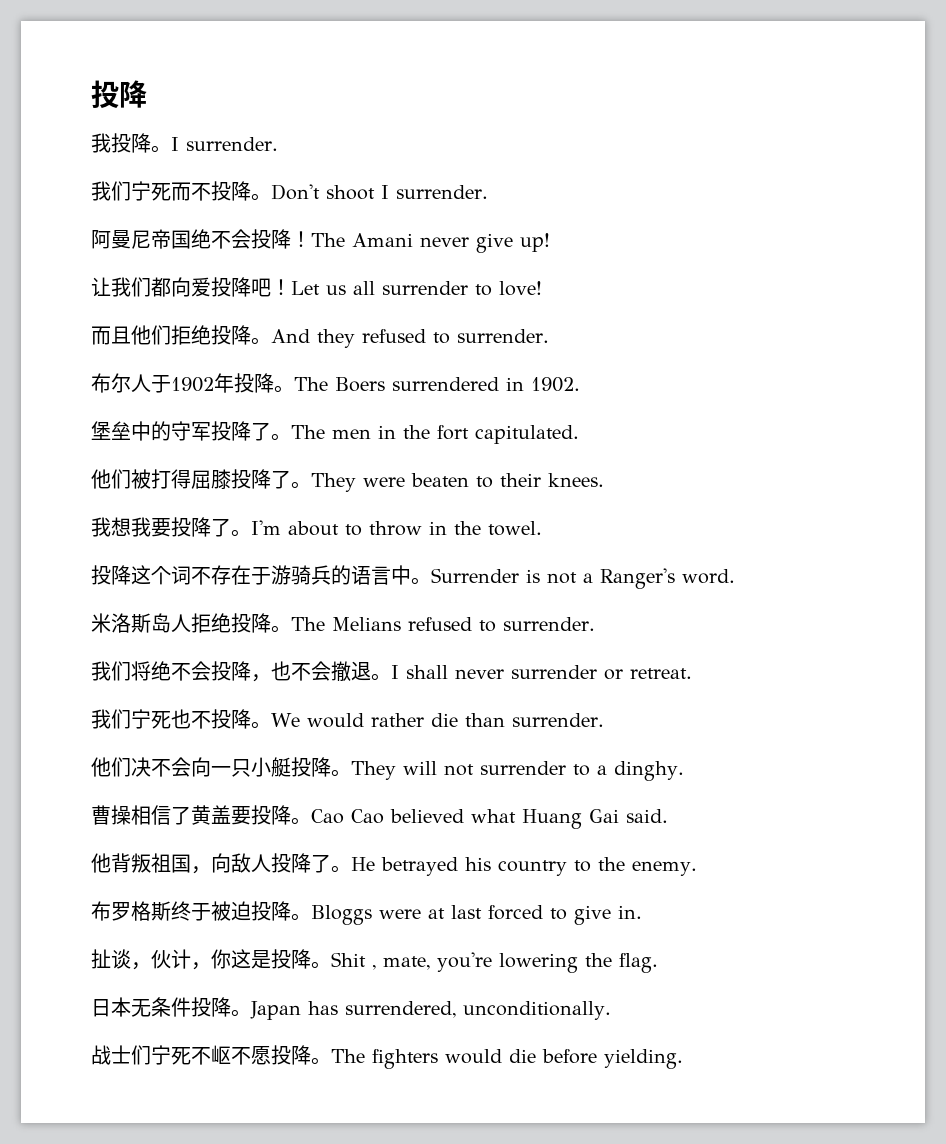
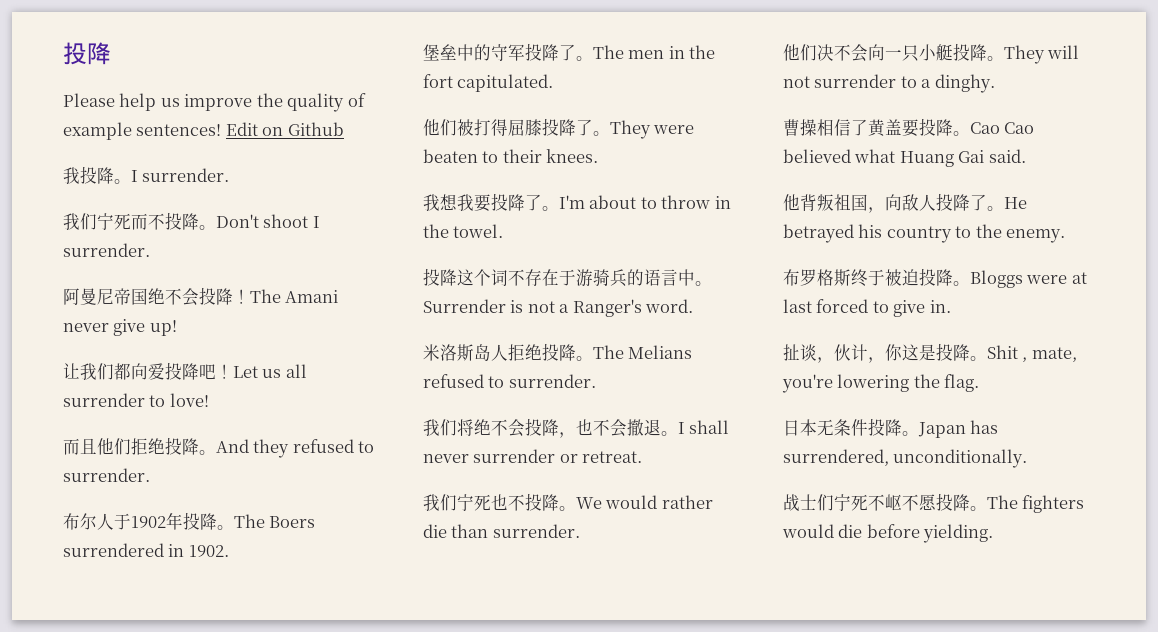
[91,80,147,109] 投降 -> [63,42,111,65] [63,93,366,112] [63,122,344,140] 投降 // Please help us improve the quality of example sentences! Edit on Github

